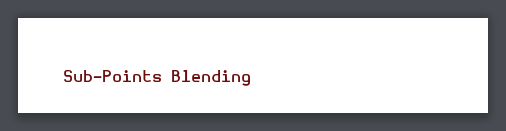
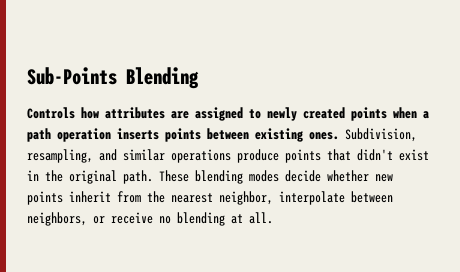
(251, 78) none -> [27,107,429,121] [27,128,417,142] [27,149,429,163] [27,170,393,184] [27,191,393,205] [27,212,273,226] // Controls how attributes are assigned to newly created points when a path operation inserts points between existing ones. Subdivision, resampling, and similar operations produce points that didn't exist in the original path. These blending modes decide whether new points inherit from the nearest neighbor, interpolate between neighbors, or receive no blending at all.

